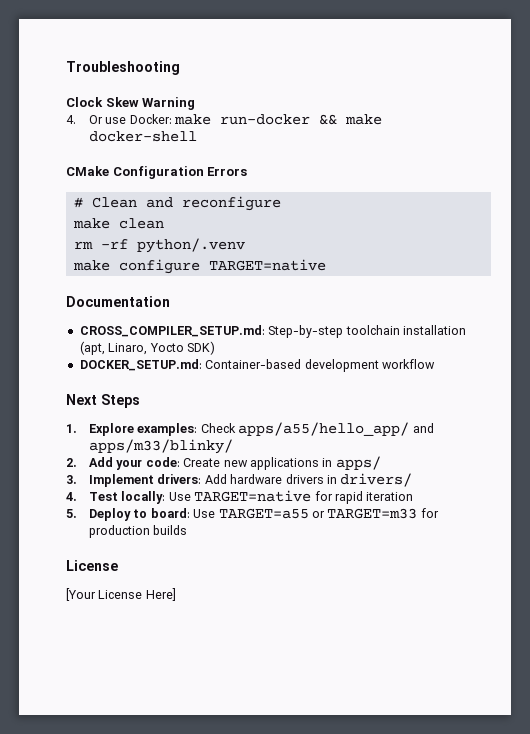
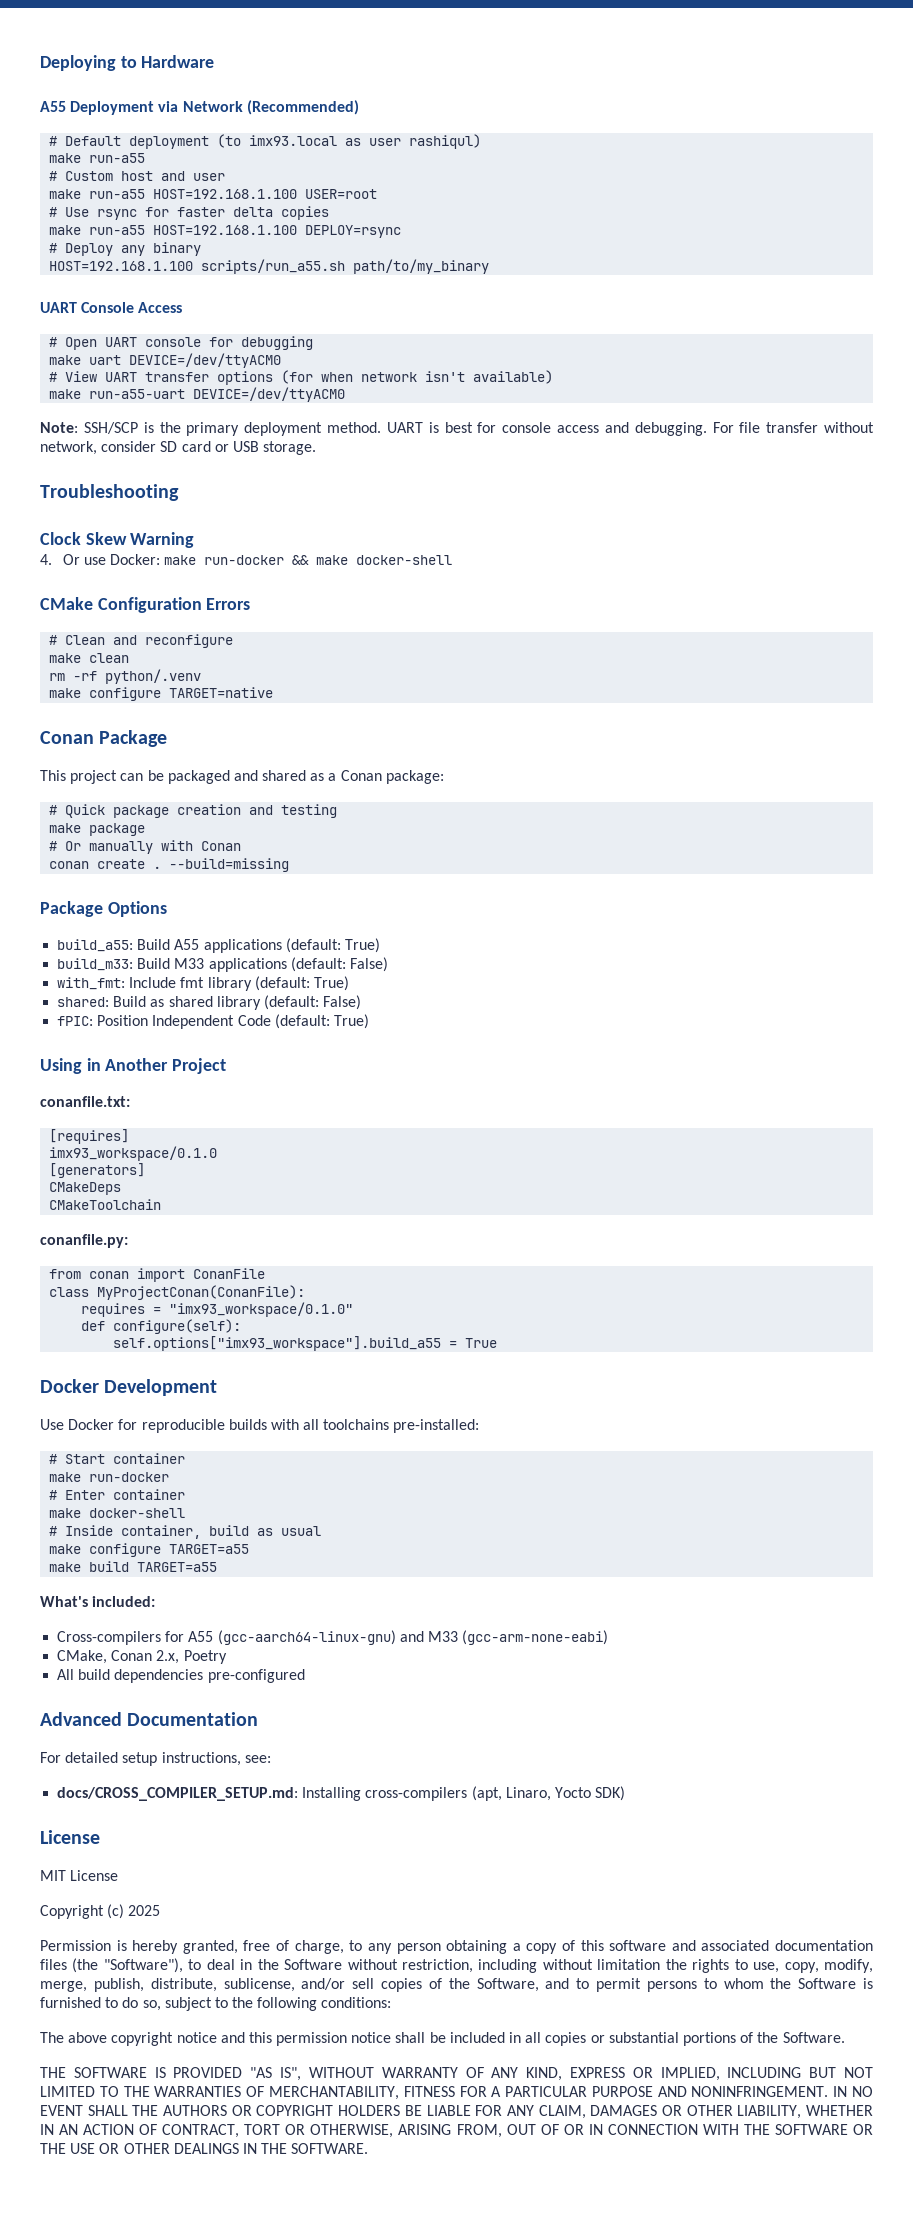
(66, 68) none -> [40,55,215,71] [40,100,359,115] [49,134,482,149] [49,153,146,163] [49,171,226,181] [49,189,378,199] [49,206,330,220] [49,225,402,238] [49,242,202,256] [49,259,490,274] [40,302,183,313] [49,336,314,350] [49,353,282,368] [49,370,554,385] [49,387,346,402] [40,422,875,436] [40,441,317,455] Deploying to Hardware // A55 Deployment via Network (Recommended) // # Default deployment (to imx93.local as user rashiqul) // make run-a55 // # Custom host and user // make run-a55 HOST=192.168.1.100 USER=root // # Use rsync for faster delta copies // make run-a55 HOST=192.168.1.100 DEPLOY=rsync // # Deploy any binary // HOST=192.168.1.100 scripts/run_a55.sh path/to/my_binary // UART Console Access // # Open UART console for debugging // make uart DEVICE=/dev/ttyACM0 // # View UART transfer options (for when network isn't available) // make run-a55-uart DEVICE=/dev/ttyACM0 // Note: SSH/SCP is the primary deployment method. UART is best for console access and debugging. For file transfer without network, consider SD card or USB storage. //
[66,296,170,307] [79,325,466,338] [79,341,215,355] [79,359,435,372] [66,394,140,408] [66,422,434,436] [89,439,234,454] [66,456,381,470] [66,473,413,487] [66,490,414,504] [66,508,439,521] [89,525,188,538] [66,560,118,571] [66,588,176,601] Documentation // CROSS_COMPILER_SETUP.md: Step-by-step toolchain installation (apt, Linaro, Yocto SDK) // DOCKER_SETUP.md: Container-based development workflow // Next Steps // 1. Explore examples: Check apps/a55/hello_app/ and apps/m33/blinky/ // 2. Add your code: Create new applications in apps/ // 3. Implement drivers: Add hardware drivers in drivers/ // 4. Test locally: Use TARGET=native for rapid iteration // 5. Deploy to board: Use TARGET=a55 or TARGET=m33 for production builds // License // [Your License Here] -> [40,730,168,747] [40,770,444,784] [49,804,338,818] [49,823,146,836] [49,840,242,854] [49,858,290,872] [40,901,167,917] [57,938,380,953] [57,957,388,972] [57,976,349,991] [57,995,362,1010] [57,1014,369,1029] [40,1058,227,1074] [40,1096,130,1107] [49,1129,130,1144] [49,1146,218,1161] [49,1163,146,1178] [49,1182,122,1195] [49,1199,162,1210] [40,1234,128,1248] [49,1268,266,1282] [49,1285,306,1300] [81,1302,354,1317] [81,1319,242,1334] [113,1336,498,1351] [40,1379,218,1396] [40,1419,480,1433] [49,1453,186,1464] [49,1472,170,1482] [49,1489,186,1500] [49,1508,186,1518] [49,1525,322,1539] [49,1543,250,1557] [49,1561,218,1572] [40,1596,156,1607] [57,1630,609,1645] [57,1650,227,1664] [57,1669,305,1683] [40,1712,259,1726] [40,1752,271,1766] [57,1786,626,1801] [40,1830,100,1844] [40,1870,119,1881] [40,1904,161,1919] [40,1940,873,1954] [40,1958,874,1973] [40,1978,874,1992] [40,1997,392,2011] [40,2032,845,2046] [40,2067,873,2081] [40,2086,874,2100] [40,2105,873,2119] [40,2124,873,2138] [40,2143,369,2154] Conan Package // This project can be packaged and shared as a Conan package: // # Quick package creation and testing // make package // # Or manually with Conan // conan create . --build=missing // Package Options // build_a55: Build A55 applications (default: True) // build_m33: Build M33 applications (default: False) // with_fmt: Include fmt library (default: True) // shared: Build as shared library (default: False) // fPIC: Position Independent Code (default: True) // Using in Another Project // conanfile.txt: // [requires] // imx93_workspace/0.1.0 // [generators] // CMakeDeps // CMakeToolchain // conanfile.py: // from conan import ConanFile // class MyProjectConan(ConanFile): // requires = "imx93_workspace/0.1.0" // def configure(self): // self.options["imx93_workspace"].build_a55 = True // Docker Development // Use Docker for reproducible builds with all toolchains pre-installed: // # Start container // make run-docker // # Enter container // make docker-shell // # Inside container, build as usual // make configure TARGET=a55 // make build TARGET=a55 // What's included: // Cross-compilers for A55 (gcc-aarch64-linux-gnu) and M33 (gcc-arm-none-eabi) // CMake, Conan 2.x, Poetry // All build dependencies pre-configured // Advanced Documentation // For detailed setup instructions, see: // docs/CROSS_COMPILER_SETUP.md: Installing cross-compilers (apt, Linaro, Yocto SDK) // License // MIT License // Copyright (c) 2025 // Permission is hereby granted, free of charge, to any person obtaining a copy of this software and associated documentation files (the "Software"), to deal in the Software without restriction, including without limitation the rights to use, copy, modify, merge, publish, distribute, sublicense, and/or sell copies of the Software, and to permit persons to whom the Software is furnished to do so, subject to the following conditions: // The above copyright notice and this permission notice shall be included in all copies or substantial portions of the Software. // THE SOFTWARE IS PROVIDED "AS IS", WITHOUT WARRANTY OF ANY KIND, EXPRESS OR IMPLIED, INCLUDING BUT NOT LIMITED TO THE WARRANTIES OF MERCHANTABILITY, FITNESS FOR A PARTICULAR PURPOSE AND NONINFRINGEMENT. IN NO EVENT SHALL THE AUTHORS OR COPYRIGHT HOLDERS BE LIABLE FOR ANY CLAIM, DAMAGES OR OTHER LIABILITY, WHETHER IN AN ACTION OF CONTRACT, TORT OR OTHERWISE, ARISING FROM, OUT OF OR IN CONNECTION WITH THE SOFTWARE OR THE USE OR OTHER DEALINGS IN THE SOFTWARE.

